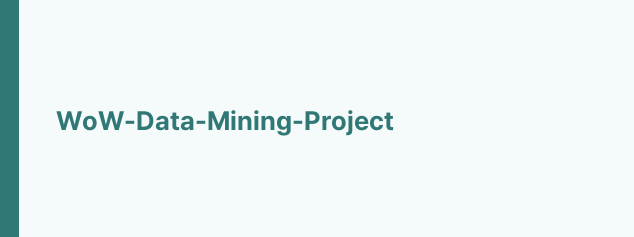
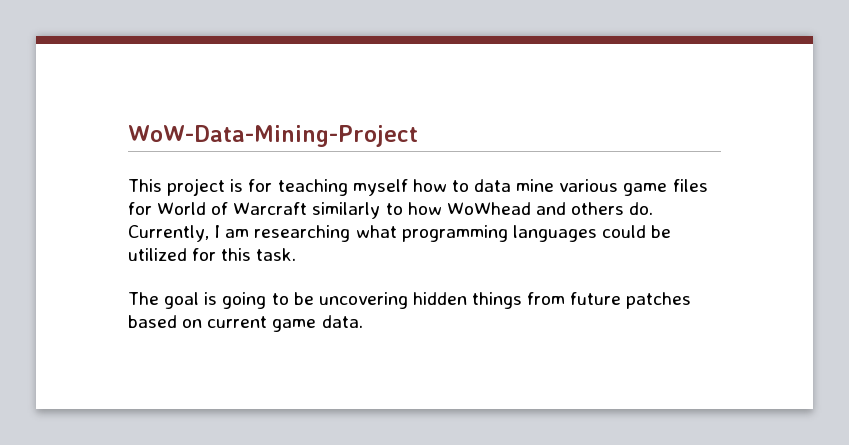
(394, 123) none -> [128,178,708,196] [128,202,654,219] [128,225,672,242] [128,248,297,261] [128,292,692,309] [128,315,363,332] // This project is for teaching myself how to data mine various game files for World of Warcraft similarly to how WoWhead and others do. Currently, I am researching what programming languages could be utilized for this task. // The goal is going to be uncovering hidden things from future patches based on current game data.

